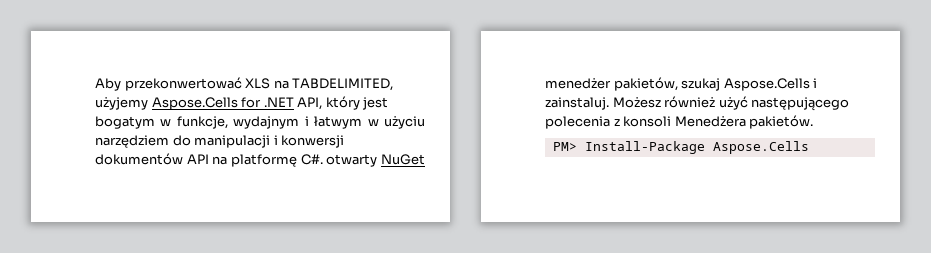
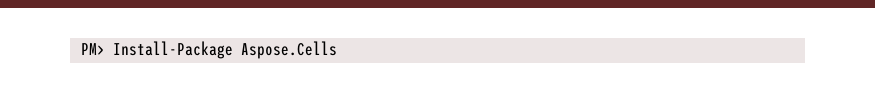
[95,77,394,91] [95,96,389,110] [95,116,425,129] [95,135,345,148] [95,153,425,167] [545,77,818,91] [545,96,850,111] [545,115,814,129] Aby przekonwertować XLS na TABDELIMITED, użyjemy Aspose.Cells for .NET API, który jest bogatym w funkcje, wydajnym i łatwym w użyciu narzędziem do manipulacji i konwersji dokumentów API na platformę C#. otwarty NuGet menedżer pakietów, szukaj Aspose.Cells i zainstaluj. Możesz również użyć następującego polecenia z konsoli Menedżera pakietów. // -> (80, 49) none

